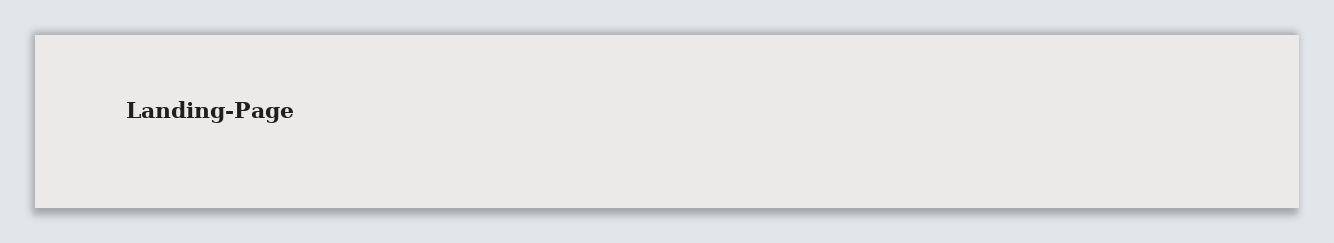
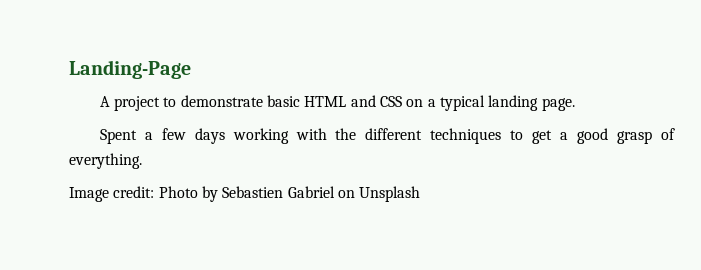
(294, 112) none -> [99,95,575,111] [99,128,675,144] [69,153,142,169] [69,186,421,202] // A project to demonstrate basic HTML and CSS on a typical landing page. // Spent a few days working with the different techniques to get a good grasp of everything. // Image credit: Photo by Sebastien Gabriel on Unsplash

